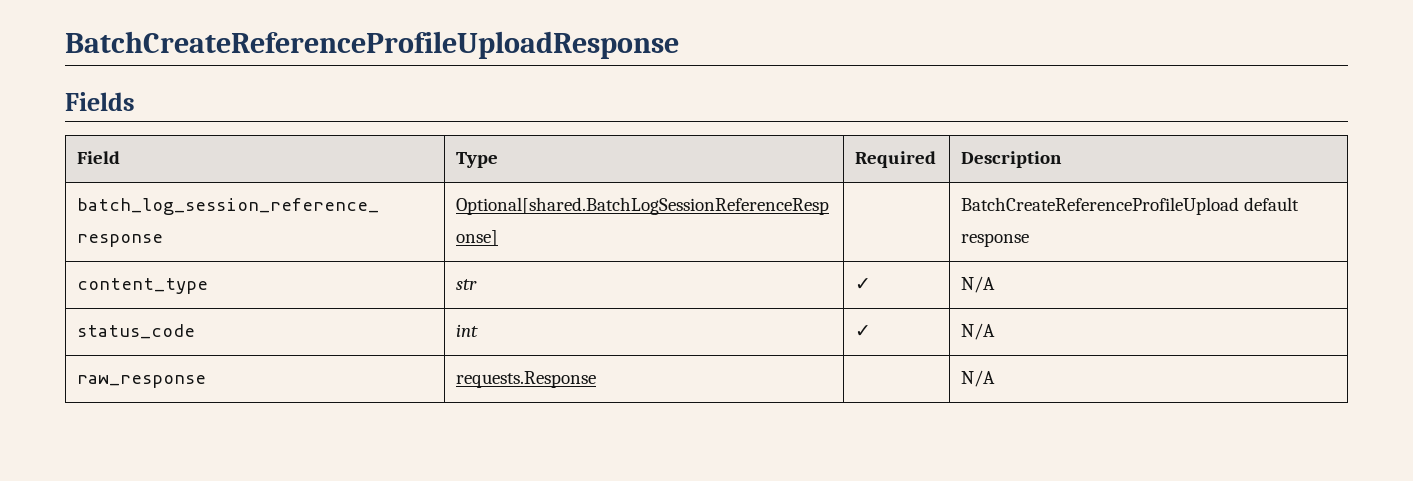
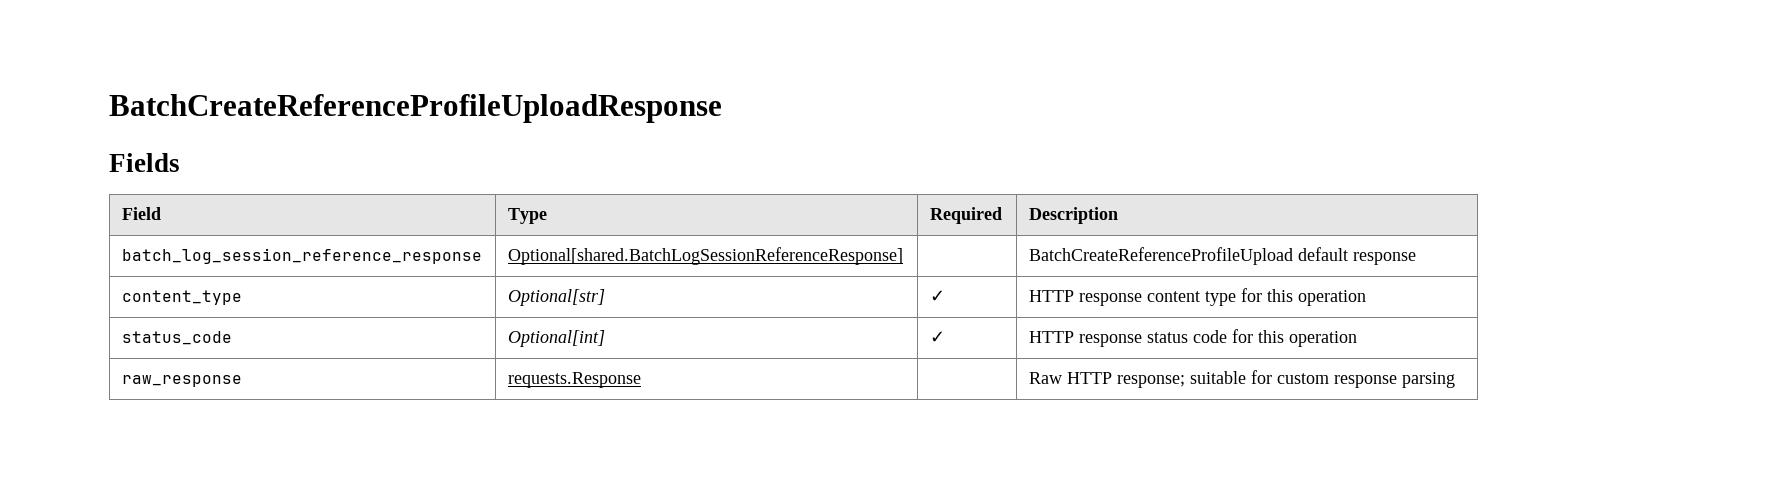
[456,279,478,290] [855,278,872,290] [961,276,996,293] str | ✓ | N/A -> [507,289,605,306] [929,290,945,302] [1028,288,1366,306] Optional[str] | ✓ | HTTP response content type for this operation
[456,324,479,337] [855,325,872,337] [961,323,996,340] [77,375,207,388] [456,371,597,388] [961,370,996,387] int | ✓ | N/A // raw_response | requests.Response | | N/A -> [507,330,605,347] [929,331,945,343] [1028,329,1357,347] [121,375,242,387] [507,372,641,388] [1028,370,1455,388] Optional[int] | ✓ | HTTP response status code for this operation // raw_response | requests.Response | | Raw HTTP response; suitable for custom response parsing

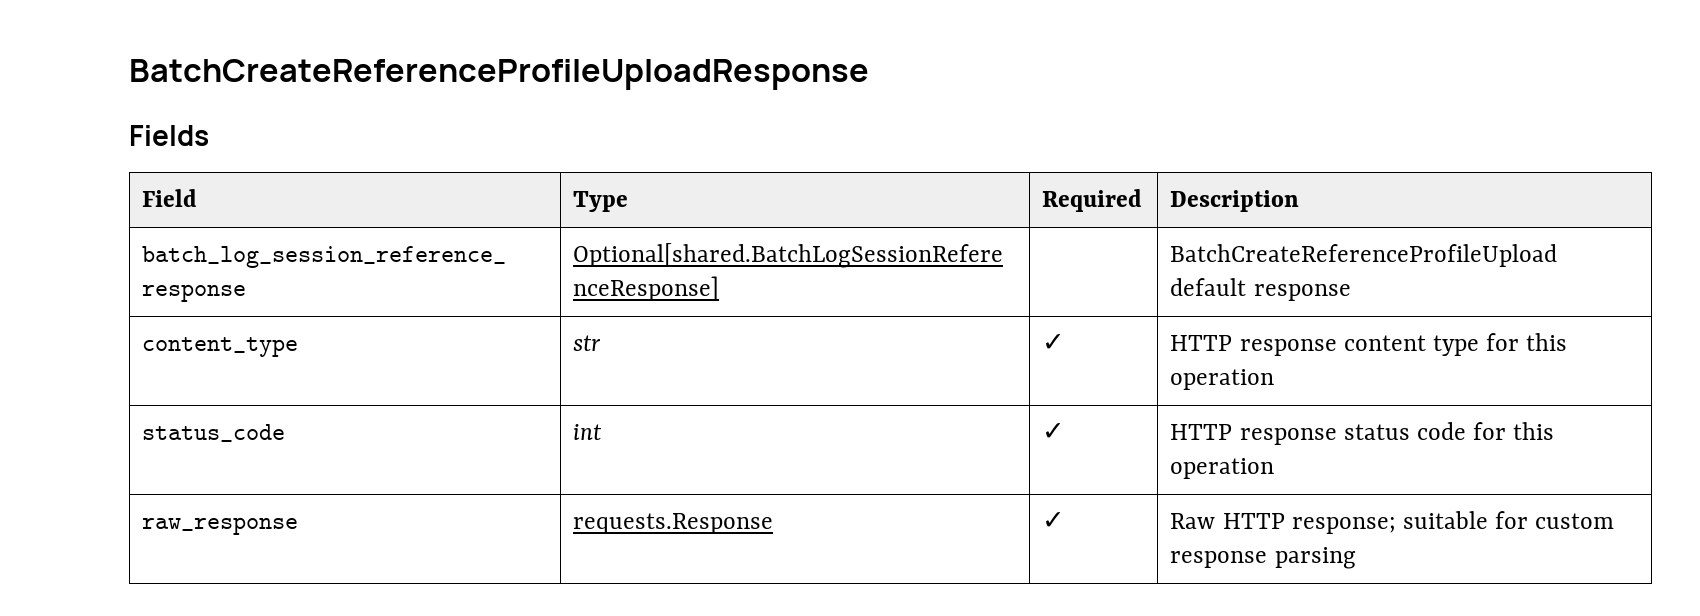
[507,289,605,306] Optional[str] -> [573,335,602,351] str
[507,330,605,347] Optional[int] -> [573,424,603,440] int
(641, 380) none -> [1042,512,1066,529] ✓

